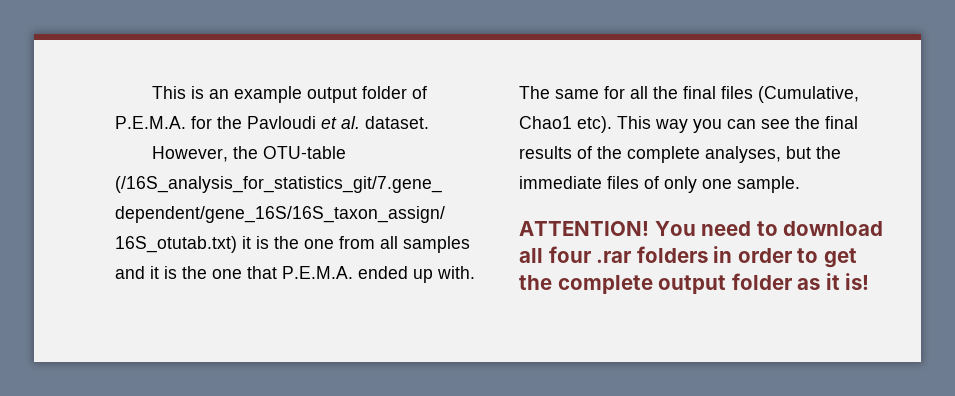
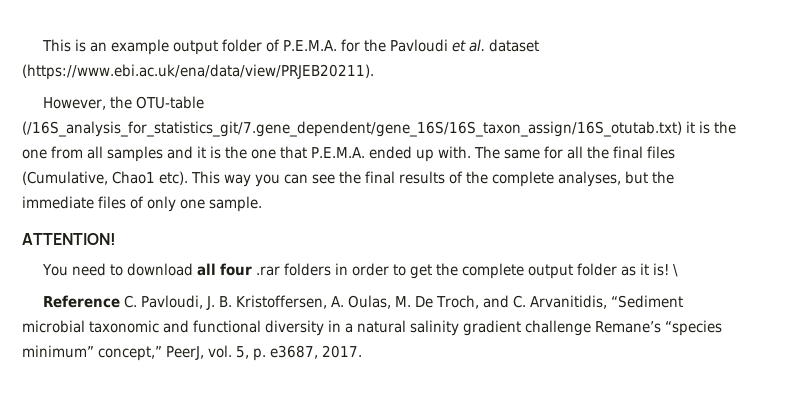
[365,116,429,129] dataset. -> [488,39,539,52] [22,64,374,80] dataset (https://www.ebi.ac.uk/ena/data/view/PRJEB20211).
(649, 228) none -> (116, 239) //
(870, 281) none -> [672,264,678,277] [42,295,683,310] [22,320,722,336] [22,345,362,361] \ // Reference C. Pavloudi, J. B. Kristoffersen, A. Oulas, M. De Troch, and C. Arvanitidis, “Sediment microbial taxonomic and functional diversity in a natural salinity gradient challenge Remane’s “species minimum” concept,” PeerJ, vol. 5, p. e3687, 2017.

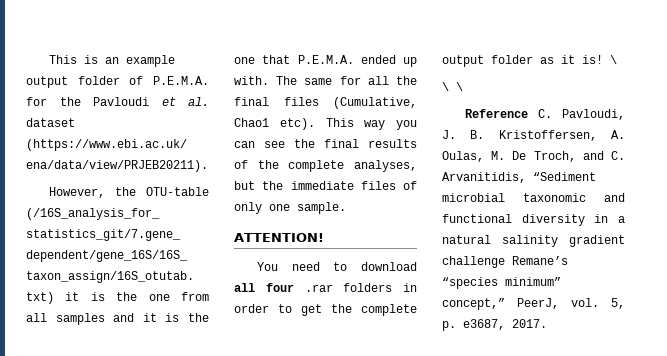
(678, 270) none -> [442,82,463,91] // \ \

